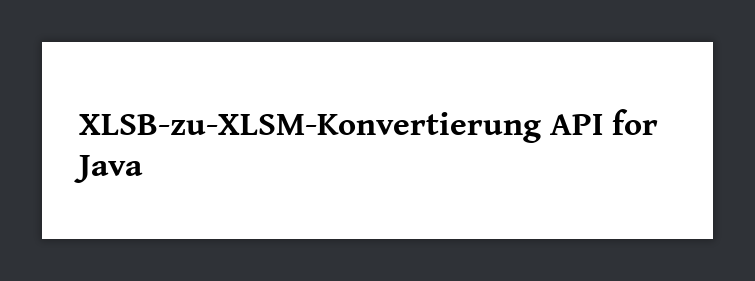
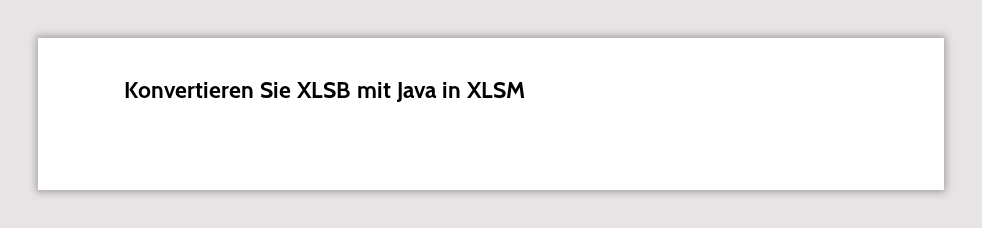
[79,109,659,143] [74,155,143,183] XLSB-zu-XLSM-Konvertierung API for Java -> [124,82,526,102] Konvertieren Sie XLSB mit Java in XLSM

